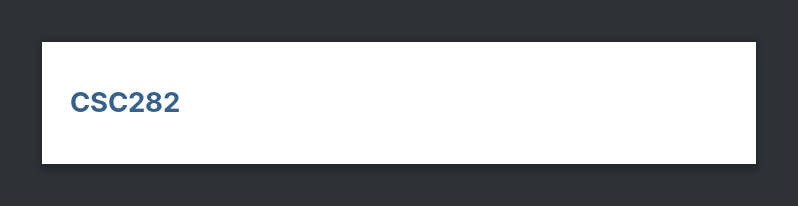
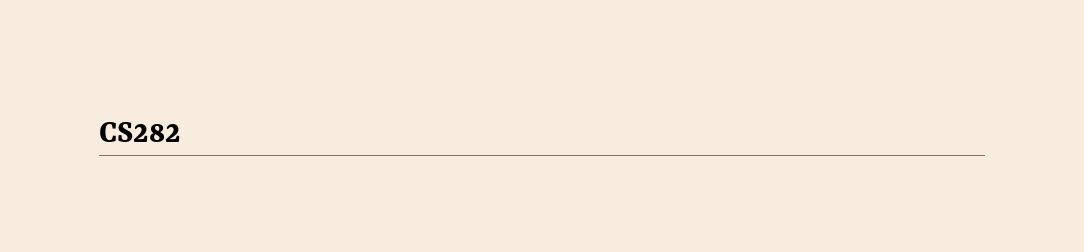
[70,92,180,112] CSC282 -> [99,122,181,142] CS282

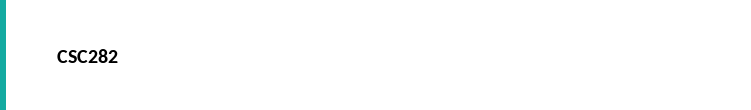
[99,122,181,142] CS282 -> [57,49,118,63] CSC282

